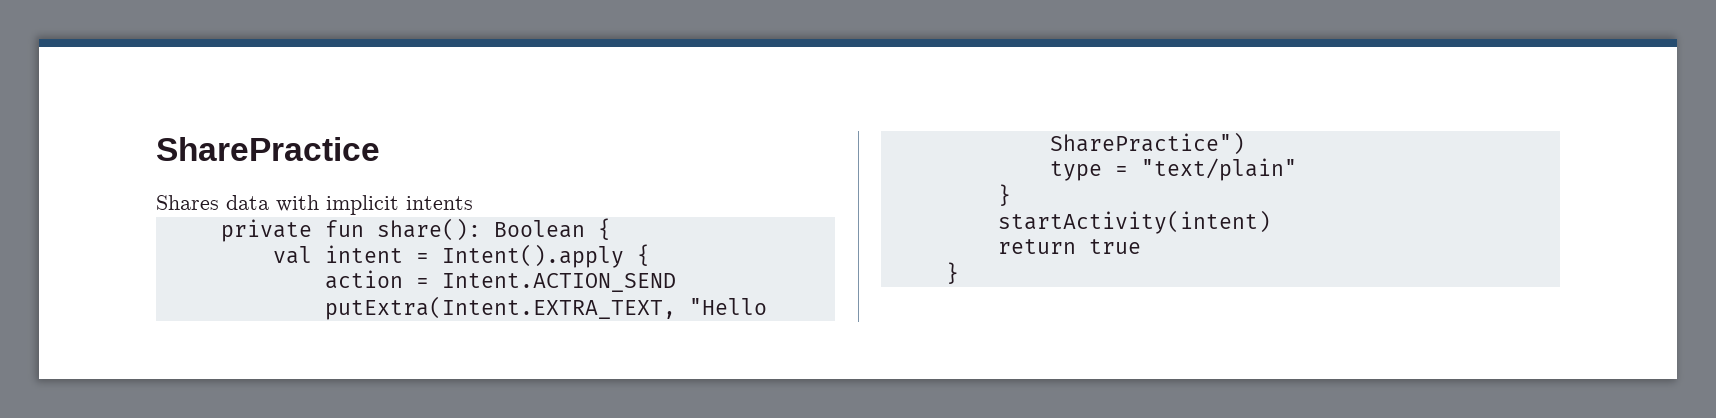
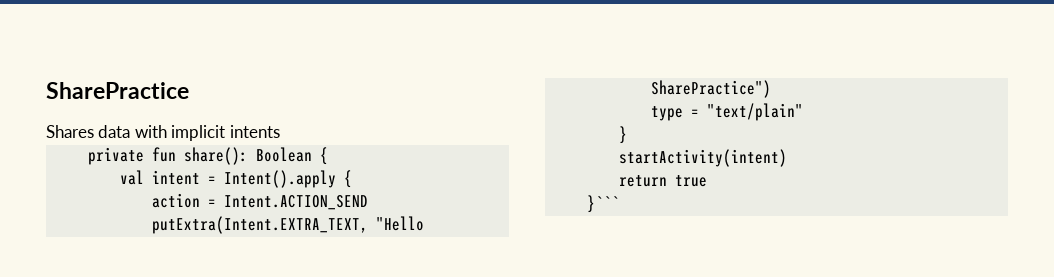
[945,262,959,284] } -> [586,195,619,213] }```

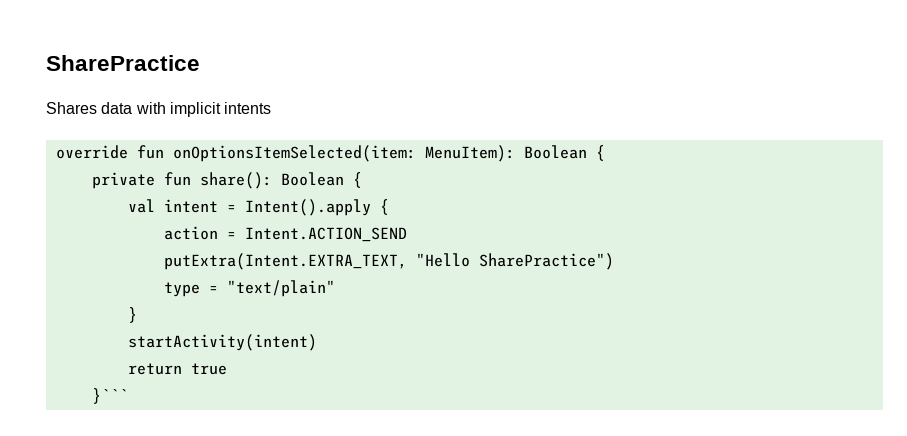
(280, 131) none -> [55,145,605,162] // override fun onOptionsItemSelected(item: MenuItem): Boolean {

